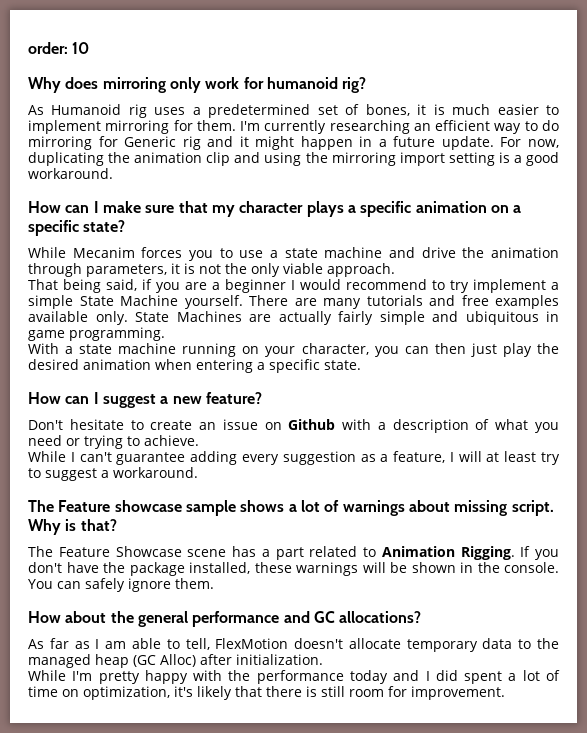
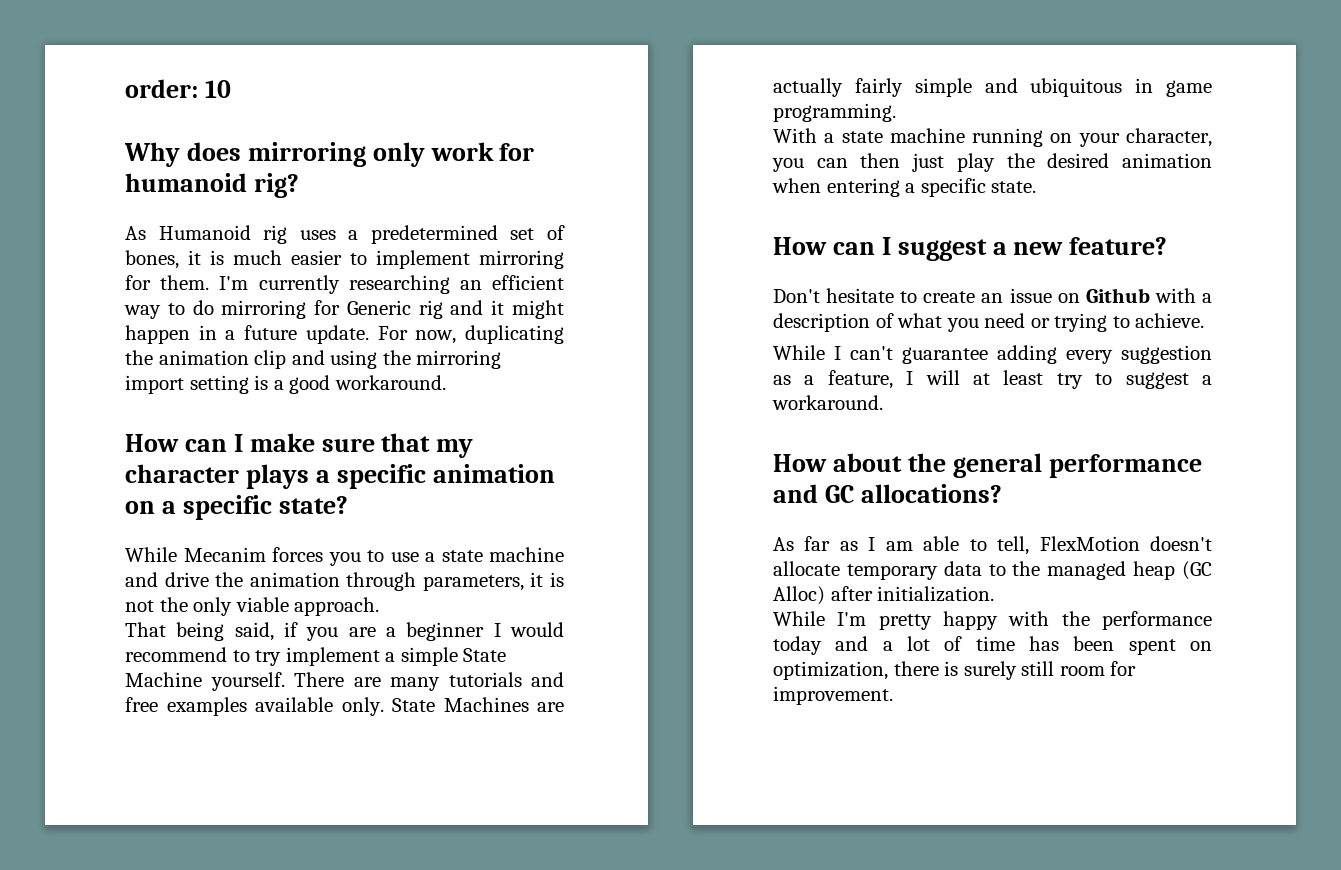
[28,500,554,516] [28,519,117,535] [28,546,559,560] [28,562,559,576] [28,578,214,592] // The Feature showcase sample shows a lot of warnings about missing script. Why is that? // The Feature Showcase scene has a part related to Animation Rigging. If you don't have the package installed, these warnings will be shown in the console. You can safely ignore them. -> (883, 402) none
[425,670,503,684] I did spent -> (869, 643) none
[62,686,262,700] on optimization, it's likely that -> [1029,636,1212,655] [773,661,888,680] has been spent on optimization,
(317, 691) none -> [963,661,1017,680] surely

